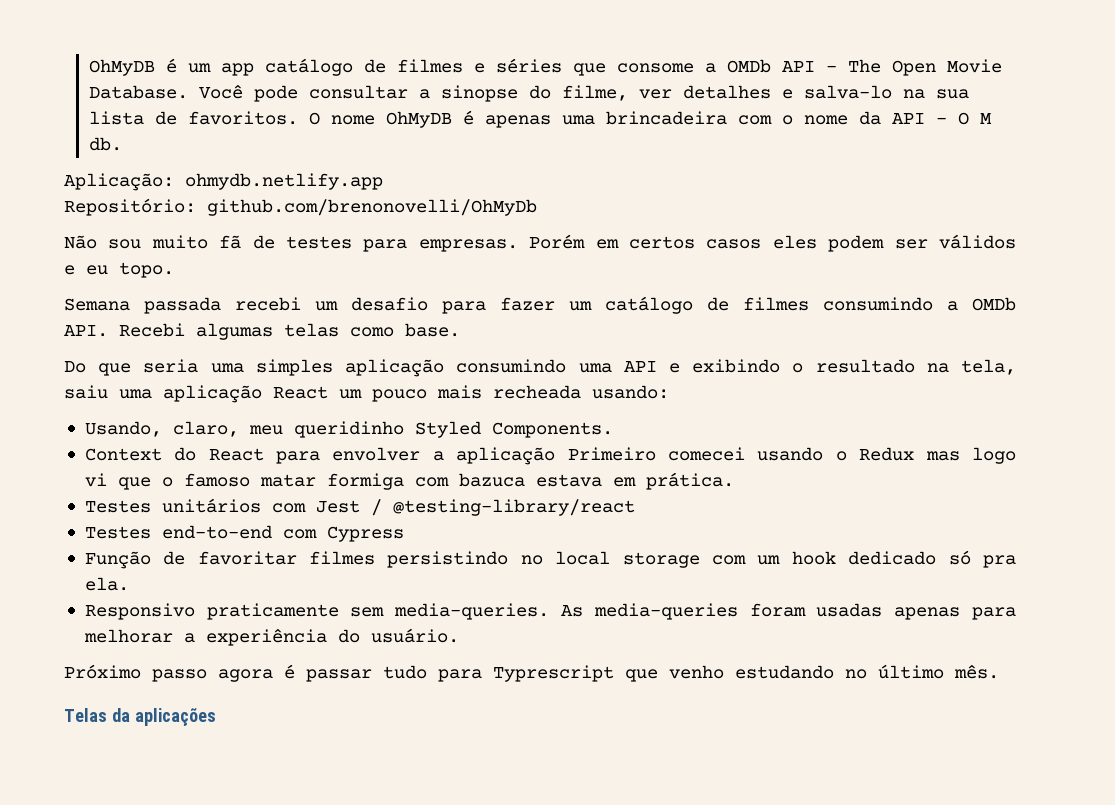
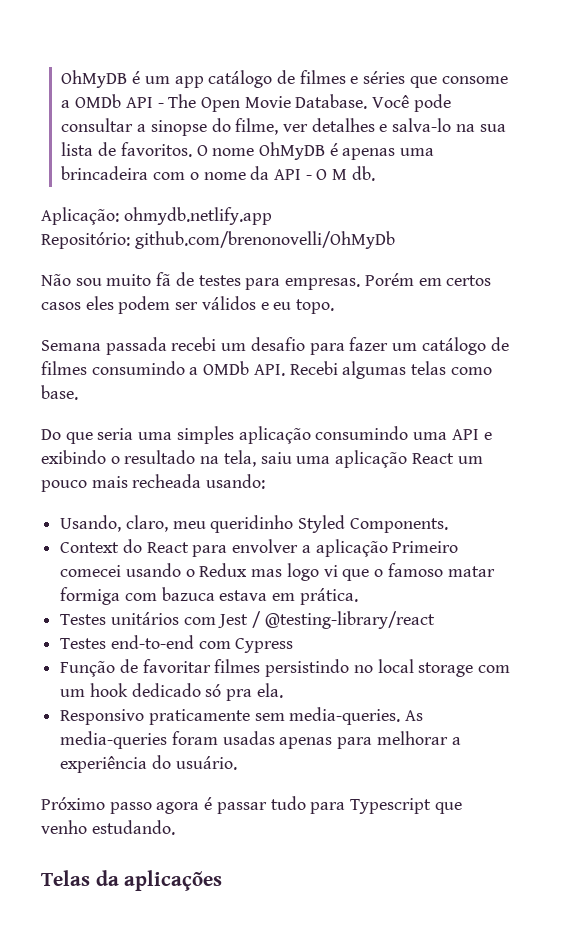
[493,665,614,682] Typrescript -> [350,798,432,814] Typescript
[735,664,999,679] estudando no último mês. -> [91,820,175,835] estudando.

